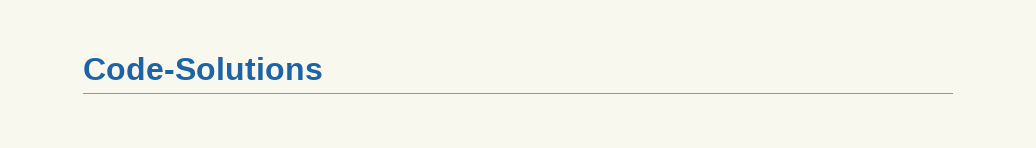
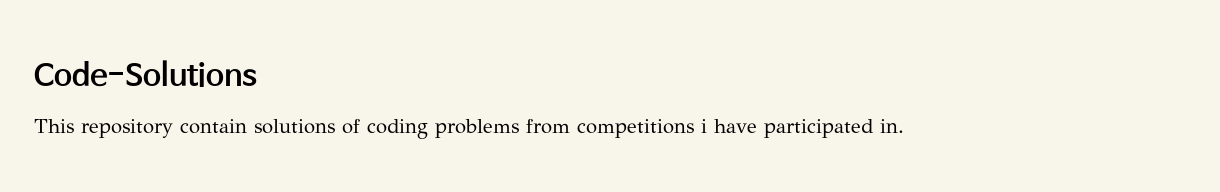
(323, 68) none -> [34,119,904,139] // This repository contain solutions of coding problems from competitions i have participated in.

